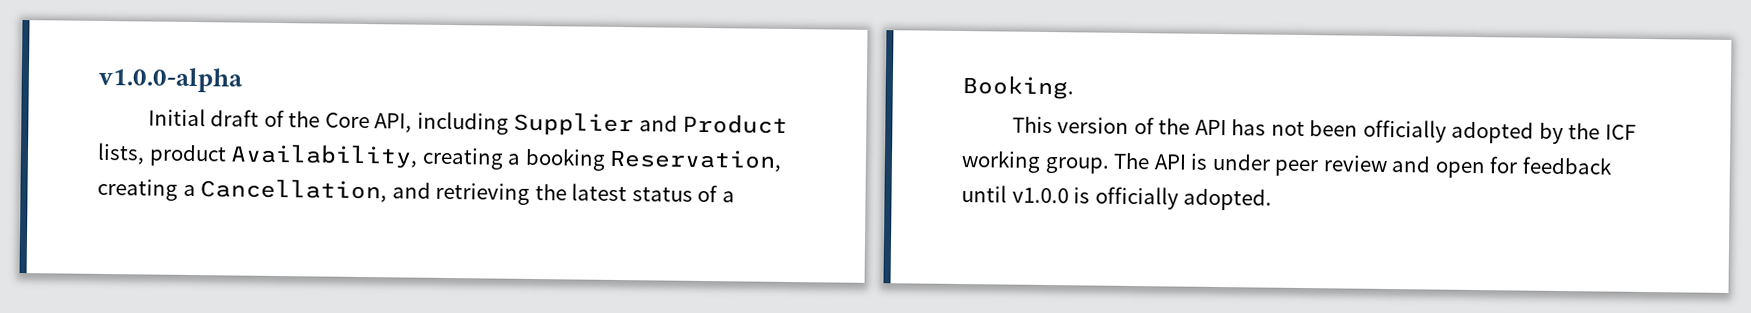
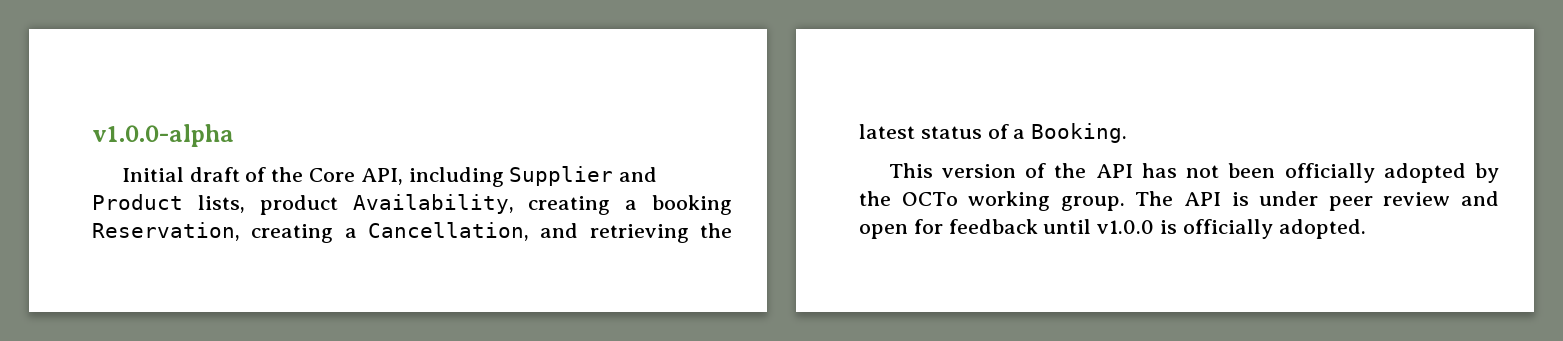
[1604,124,1636,140] ICF -> [901,192,958,206] OCTo

